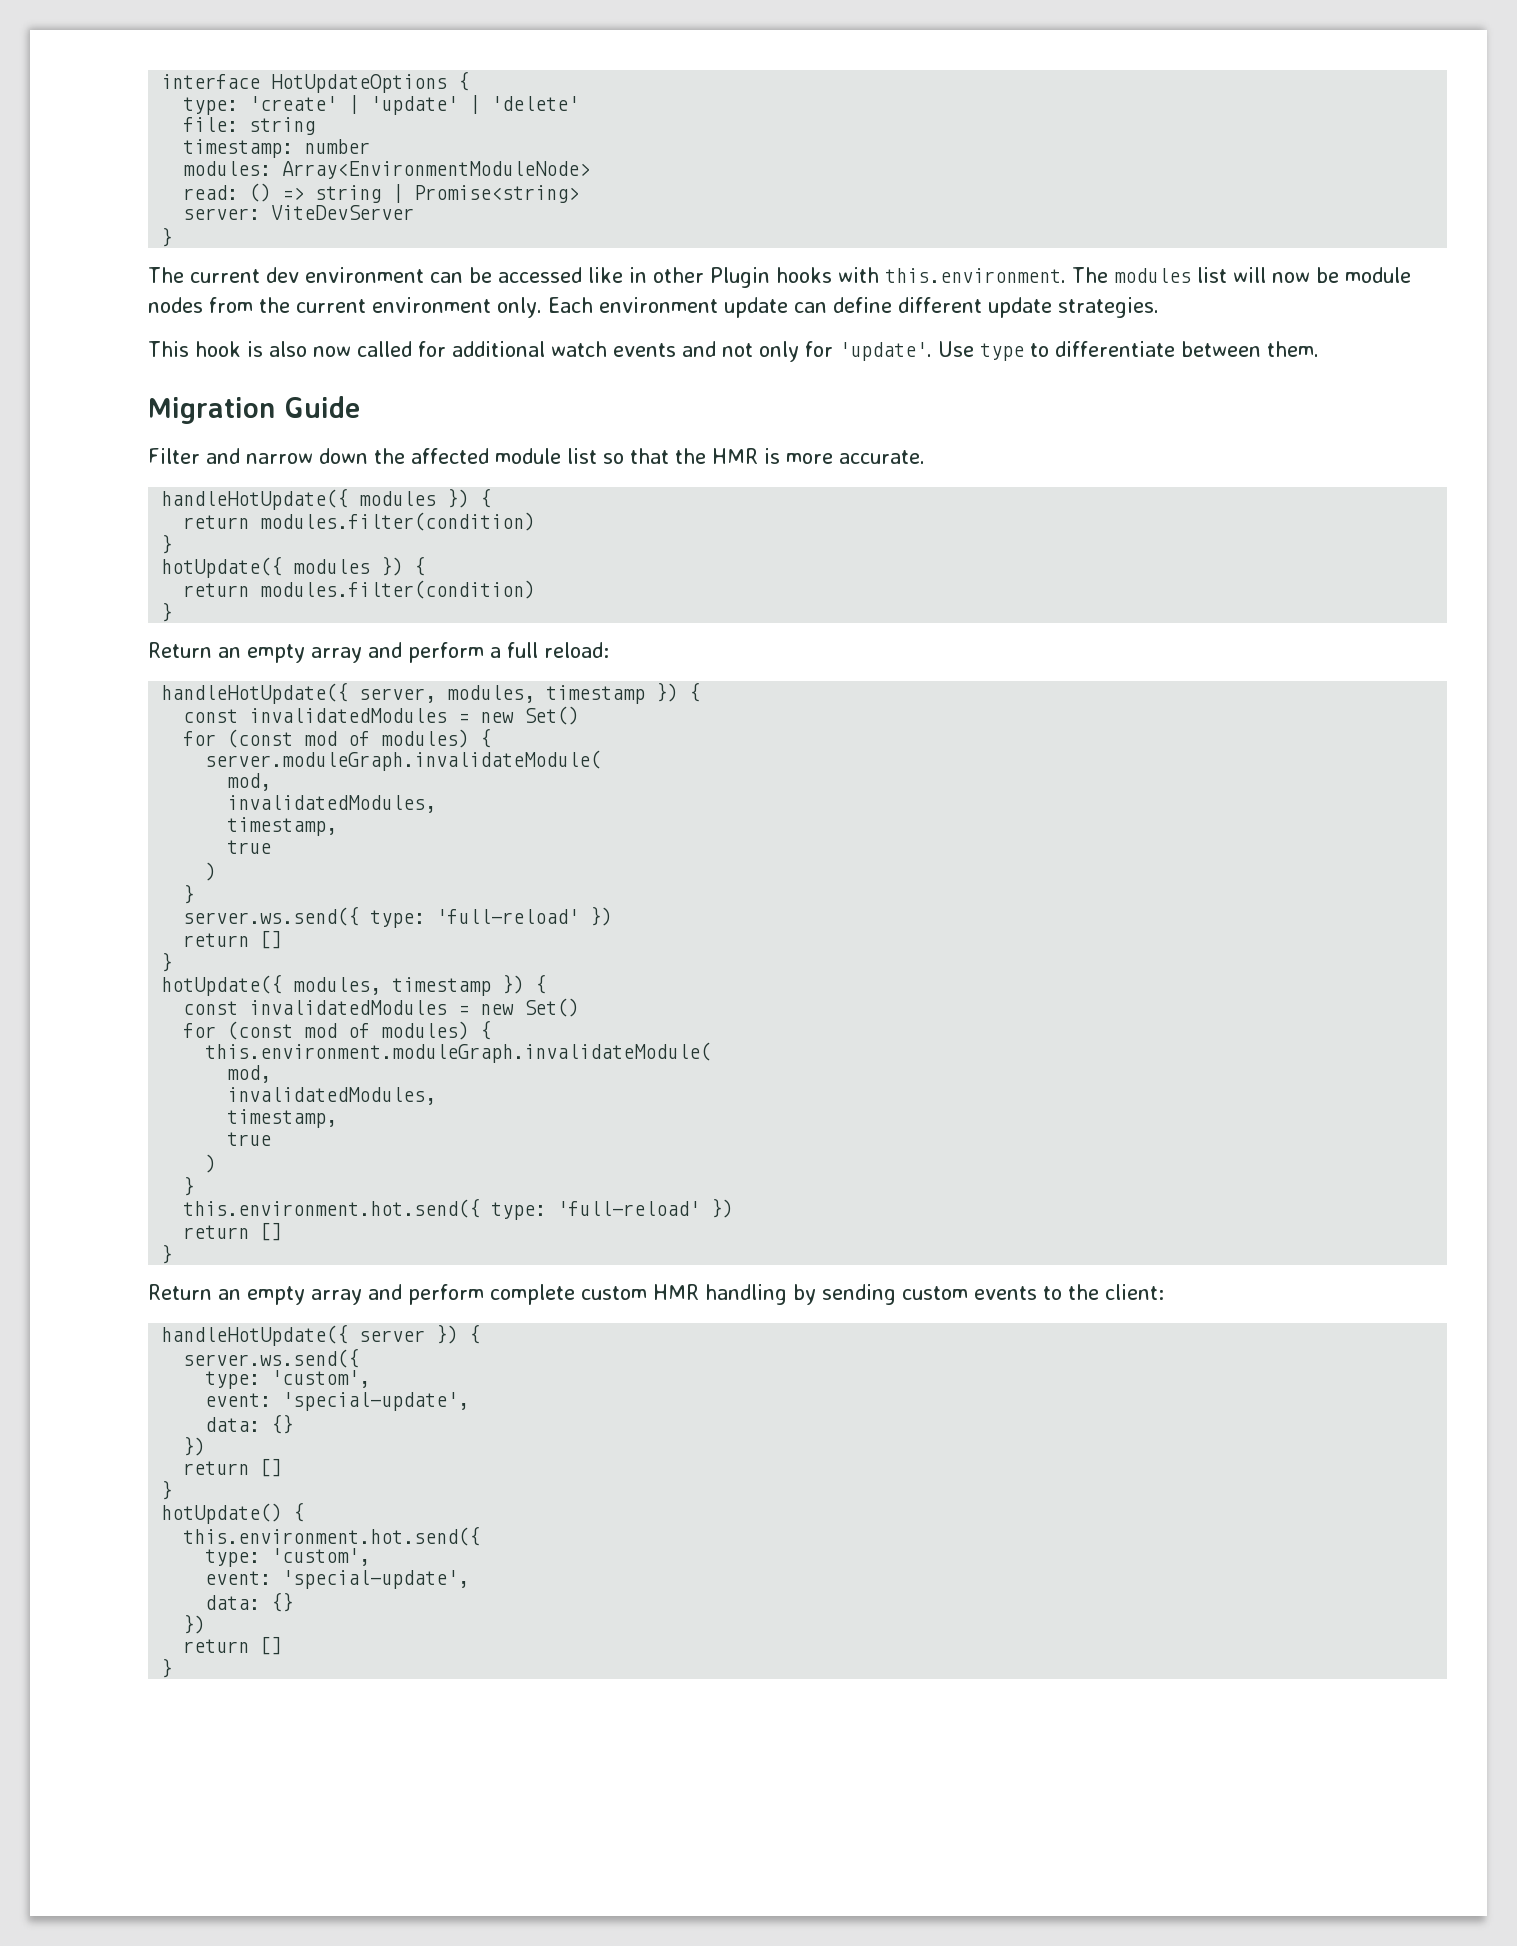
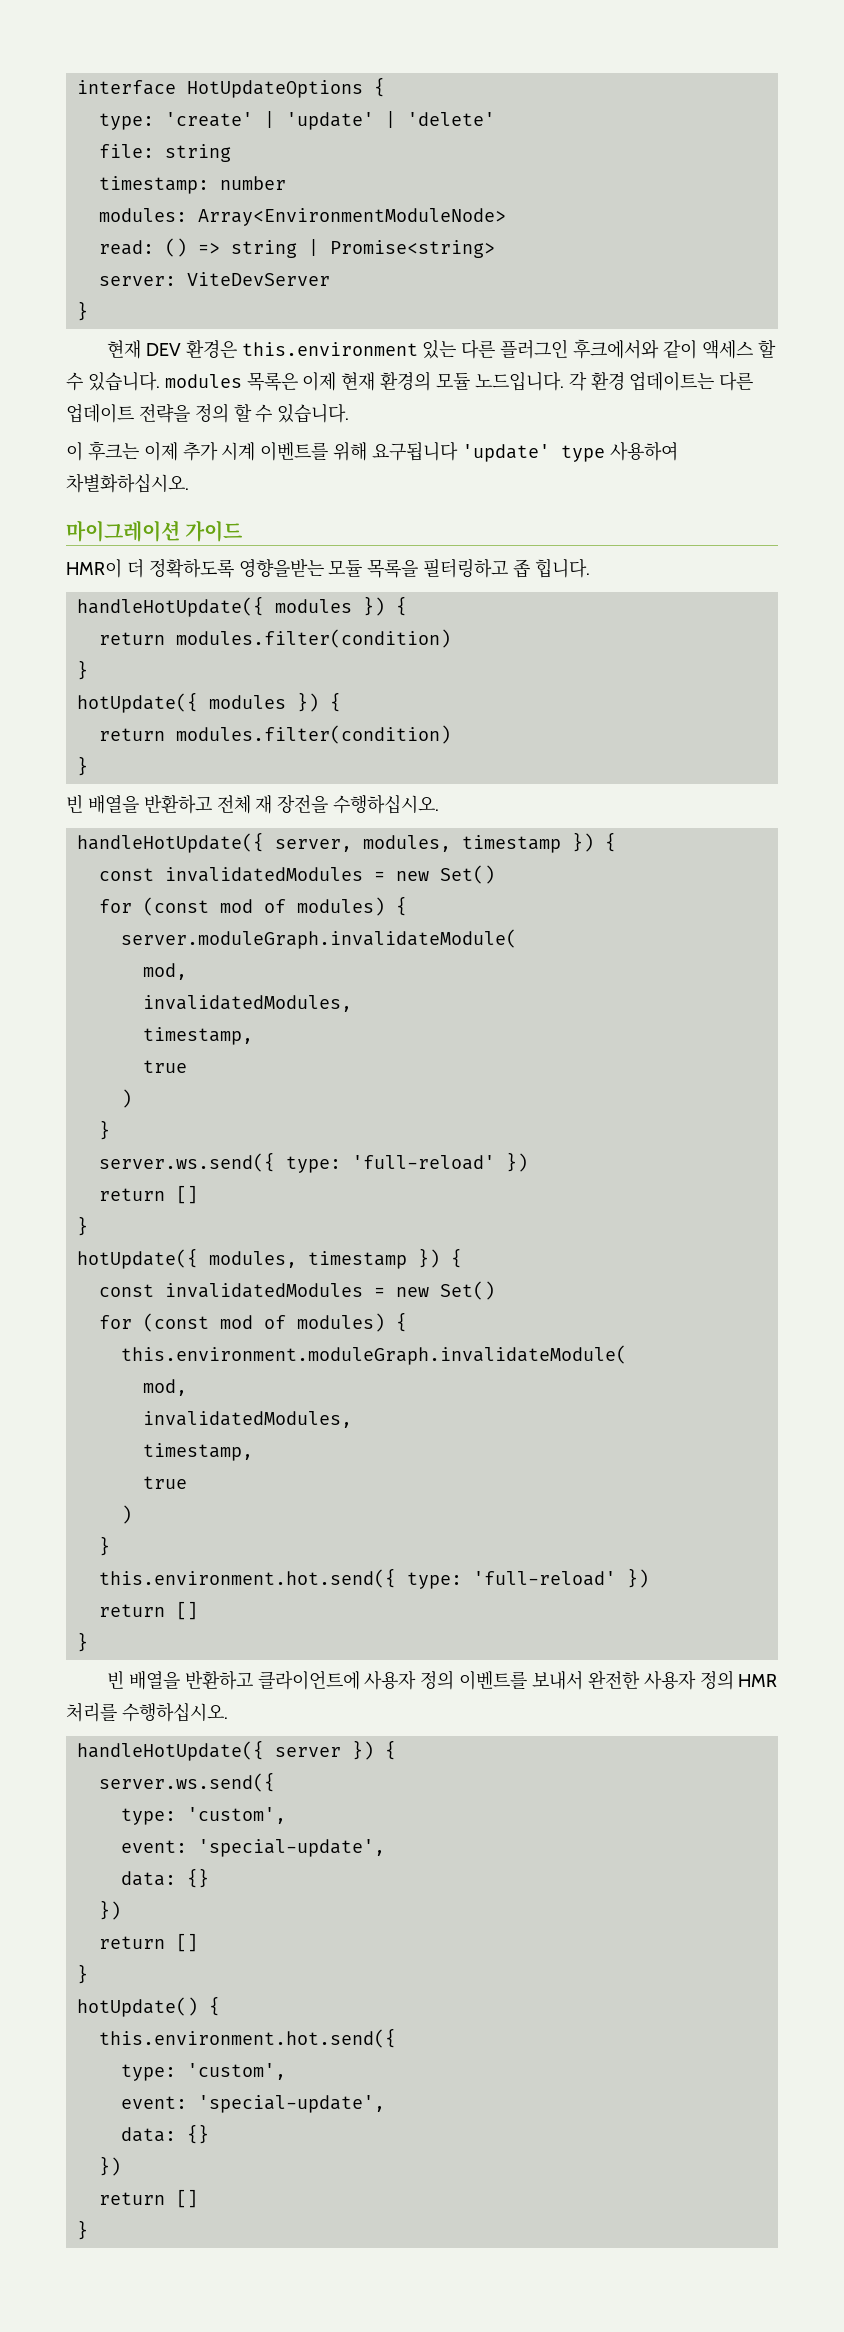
[148,267,1411,288] [148,297,1159,318] [148,341,1319,362] [148,396,360,424] [148,448,925,464] The current dev environment can be accessed like in other Plugin hooks with this.environment. The modules list will now be module nodes from the current environment only. Each environment update can define different update strategies. // This hook is also now called for additional watch events and not only for 'update'. Use type to differentiate between them. // Migration Guide // Filter and narrow down the affected module list so that the HMR is more accurate. -> [107,339,776,359] [66,371,754,391] [66,403,350,423] [66,441,678,462] [66,473,189,493] [66,520,243,542] [66,558,590,578] 현재 DEV 환경은 this.environment 있는 다른 플러그인 후크에서와 같이 액세스 할 수 있습니다. modules 목록은 이제 현재 환경의 모듈 노드입니다. 각 환경 업데이트는 다른 업데이트 전략을 정의 할 수 있습니다. // 이 후크는 이제 추가 시계 이벤트를 위해 요구됩니다 'update' type 사용하여 차별화하십시오. // 마이그레이션 가이드 // HMR이 더 정확하도록 영향을받는 모듈 목록을 필터링하고 좁 힙니다.
[148,642,609,663] Return an empty array and perform a full reload: -> [66,795,440,814] 빈 배열을 반환하고 전체 재 장전을 수행하십시오.
[148,1284,1164,1305] Return an empty array and perform complete custom HMR handling by sending custom events to the client: -> [107,1670,778,1690] [66,1702,228,1722] 빈 배열을 반환하고 클라이언트에 사용자 정의 이벤트를 보내서 완전한 사용자 정의 HMR 처리를 수행하십시오.

